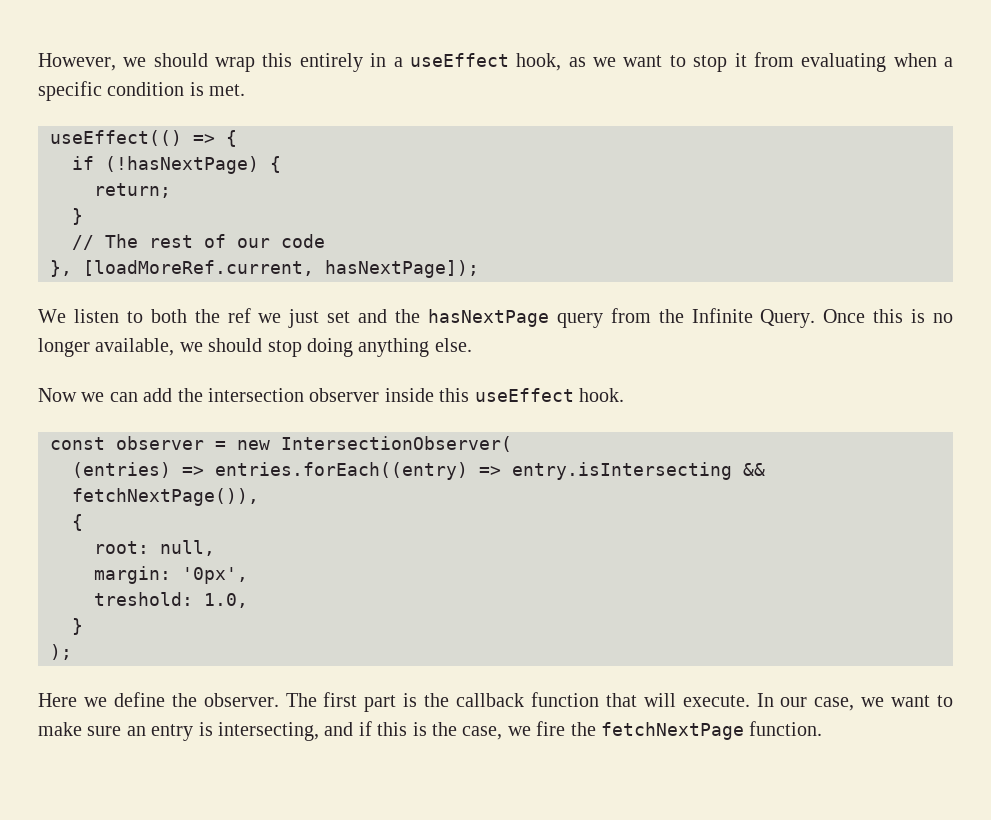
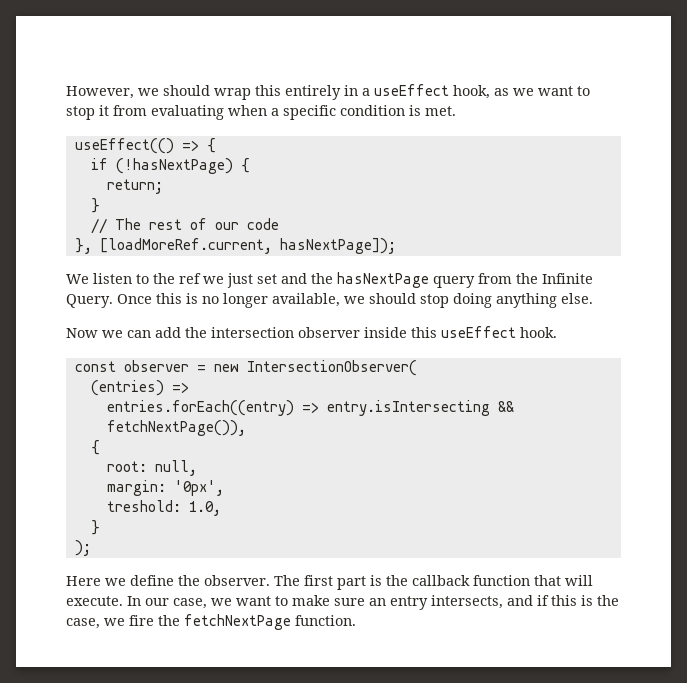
[150,309,187,323] both -> (149, 279) none
(204, 471) none -> (189, 387) //
[198,722,319,741] is intersecting, -> [431,595,503,609] intersects,

